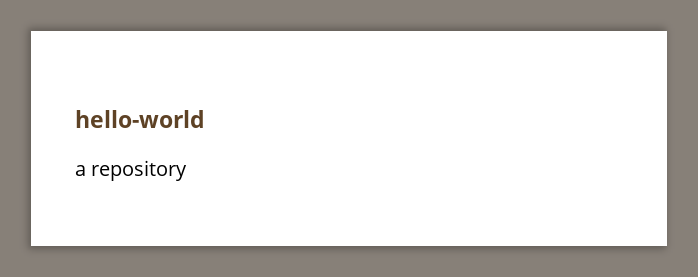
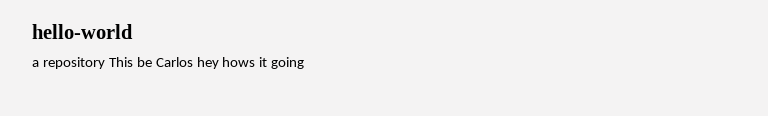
(188, 170) none -> [108,57,305,69] This be Carlos hey hows it going

